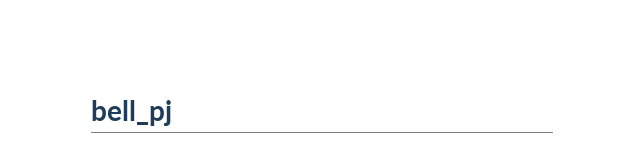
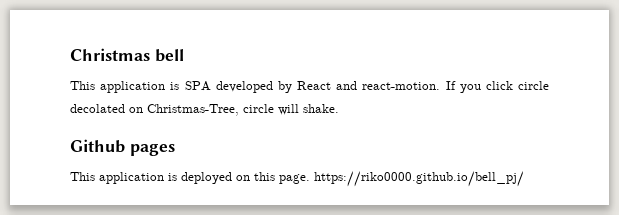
[91,100,172,126] bell_pj -> [70,48,184,62] [70,81,550,93] [70,104,339,116] [70,139,175,156] [70,171,524,187] Christmas bell // This application is SPA developed by React and react-motion. If you click circle decolated on Christmas-Tree, circle will shake. // Github pages // This application is deployed on this page. https://riko0000.github.io/bell_pj/

